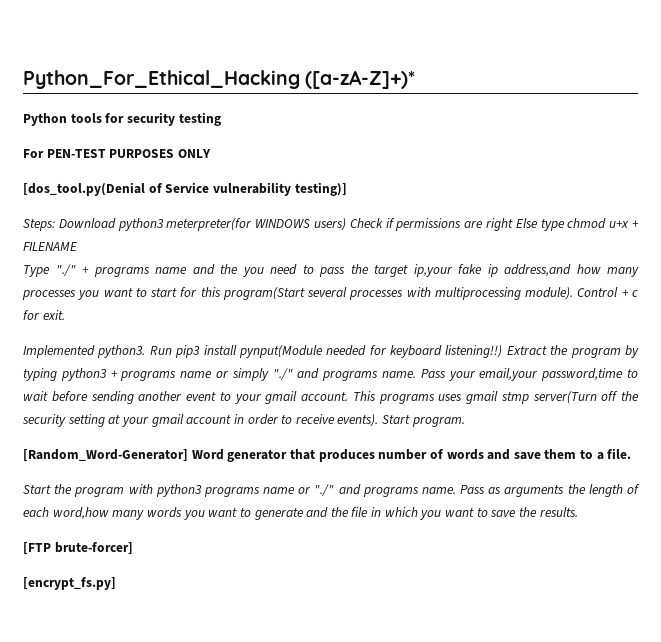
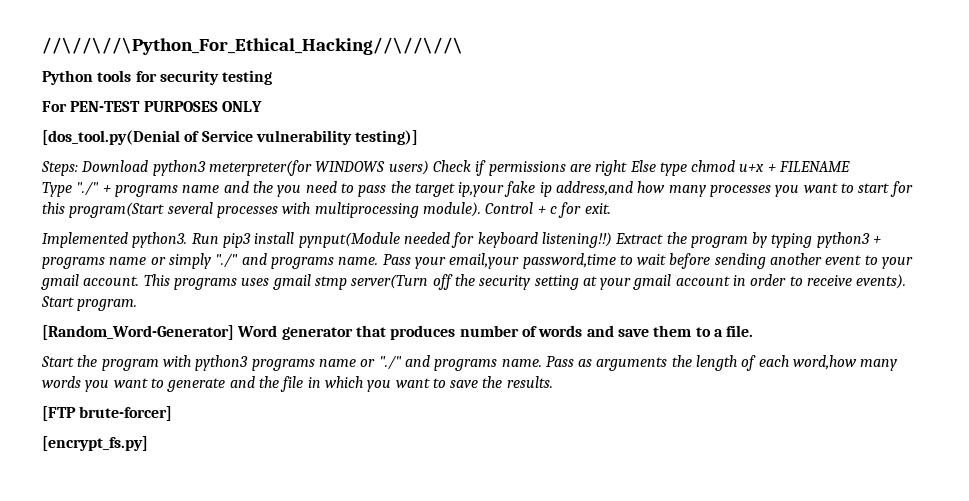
[23,70,416,89] Python_For_Ethical_Hacking ([a-zA-Z]+)* -> [42,37,463,55] //\//\//\Python_For_Ethical_Hacking//\//\//\

